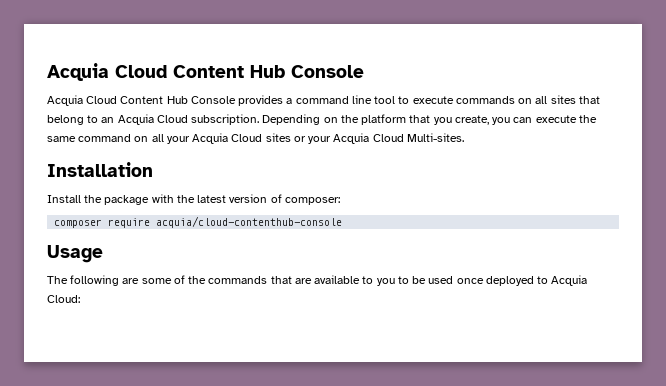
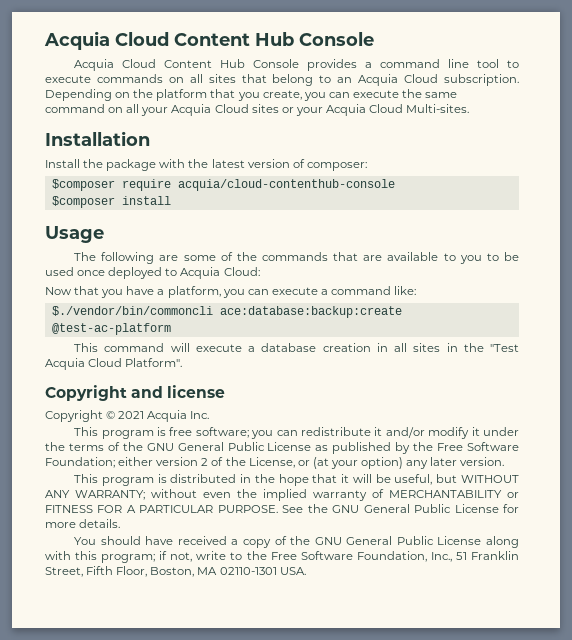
[54,219,103,228] composer -> [51,179,115,191] $composer
(343, 222) none -> [51,196,171,208] // $composer install
(80, 299) none -> [45,286,417,298] [51,306,402,318] [51,323,171,335] [74,343,519,352] [45,358,183,370] [45,385,226,401] [45,410,210,422] [74,427,519,439] [45,442,519,454] [45,457,505,469] [74,474,519,486] [45,489,519,501] [45,504,519,513] [45,519,121,528] [74,536,519,548] [45,551,519,563] [45,566,306,577] // Now that you have a platform, you can execute a command like: // $./vendor/bin/commoncli ace:database:backup:create @test-ac-platform // This command will execute a database creation in all sites in the "Test Acquia Cloud Platform". // Copyright and license // Copyright © 2021 Acquia Inc. // This program is free software; you can redistribute it and/or modify it under the terms of the GNU General Public License as published by the Free Software Foundation; either version 2 of the License, or (at your option) any later version. // This program is distributed in the hope that it will be useful, but WITHOUT ANY WARRANTY; without even the implied warranty of MERCHANTABILITY or FITNESS FOR A PARTICULAR PURPOSE. See the GNU General Public License for more details. // You should have received a copy of the GNU General Public License along with this program; if not, write to the Free Software Foundation, Inc., 51 Franklin Street, Fifth Floor, Boston, MA 02110-1301 USA.

